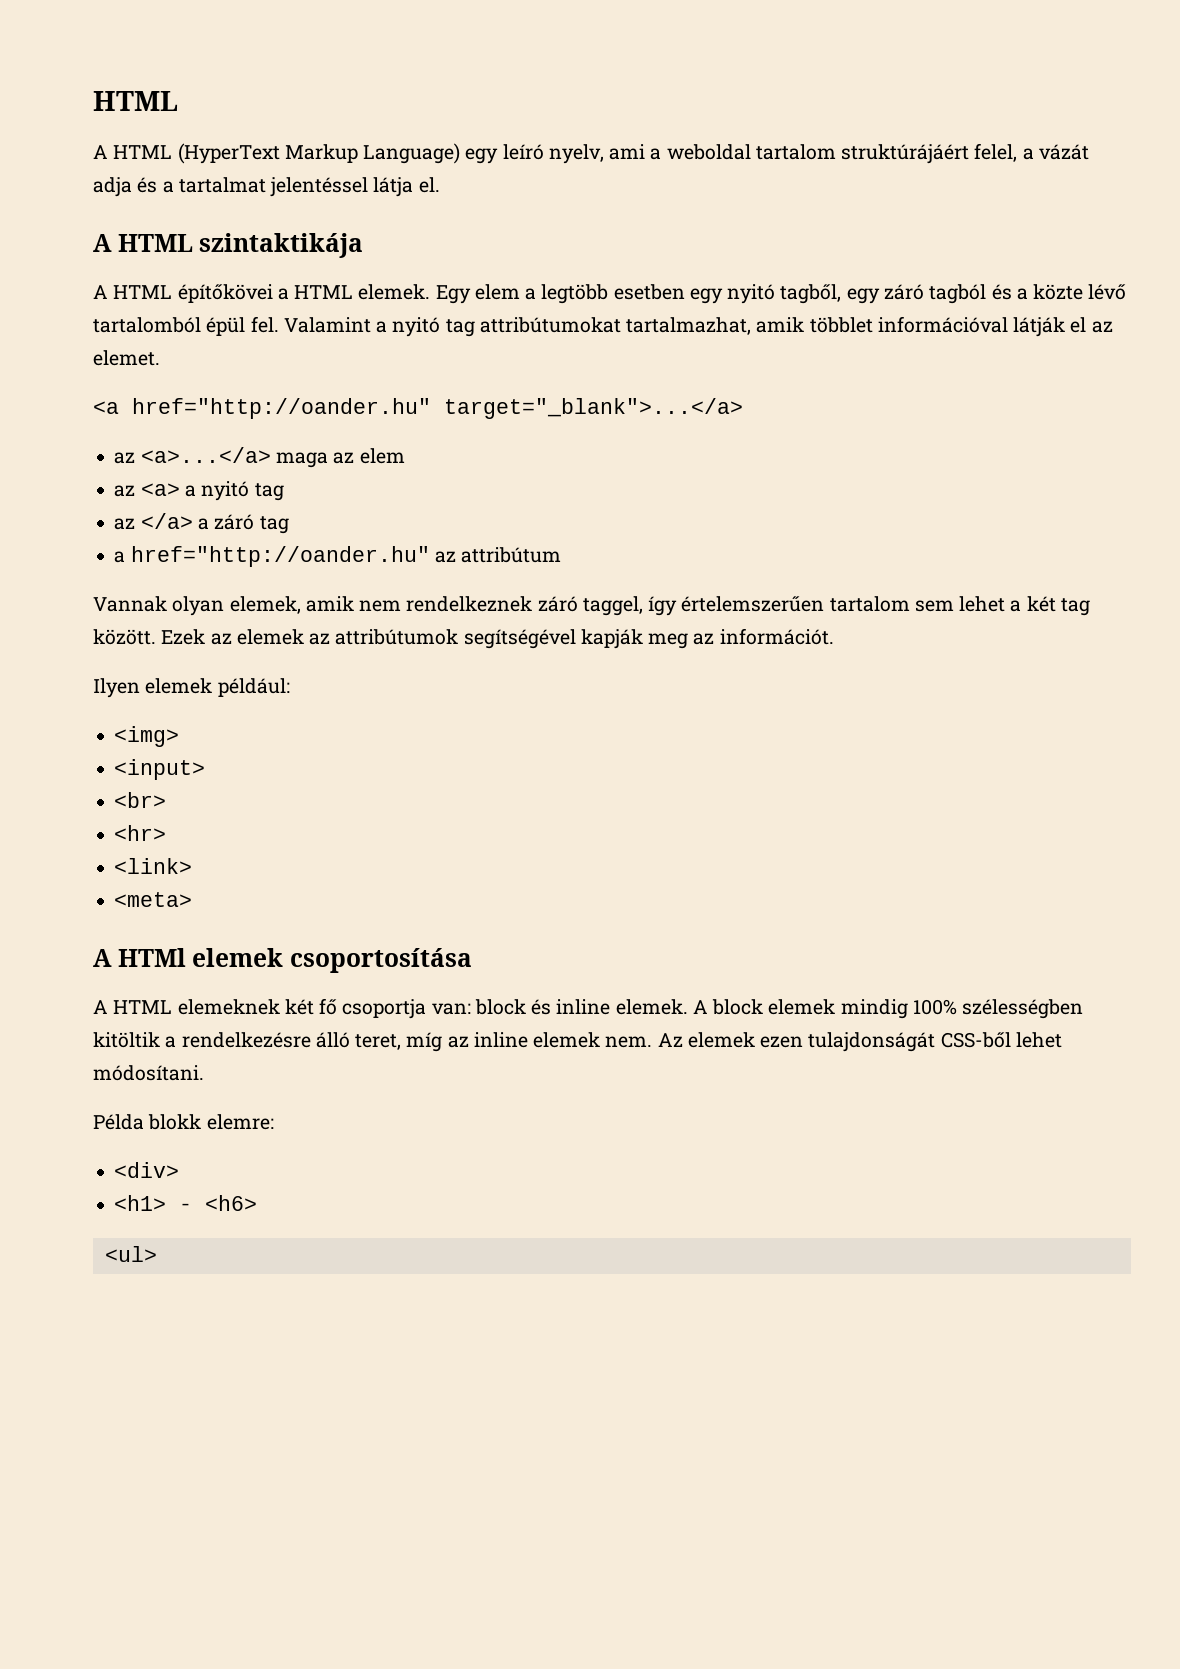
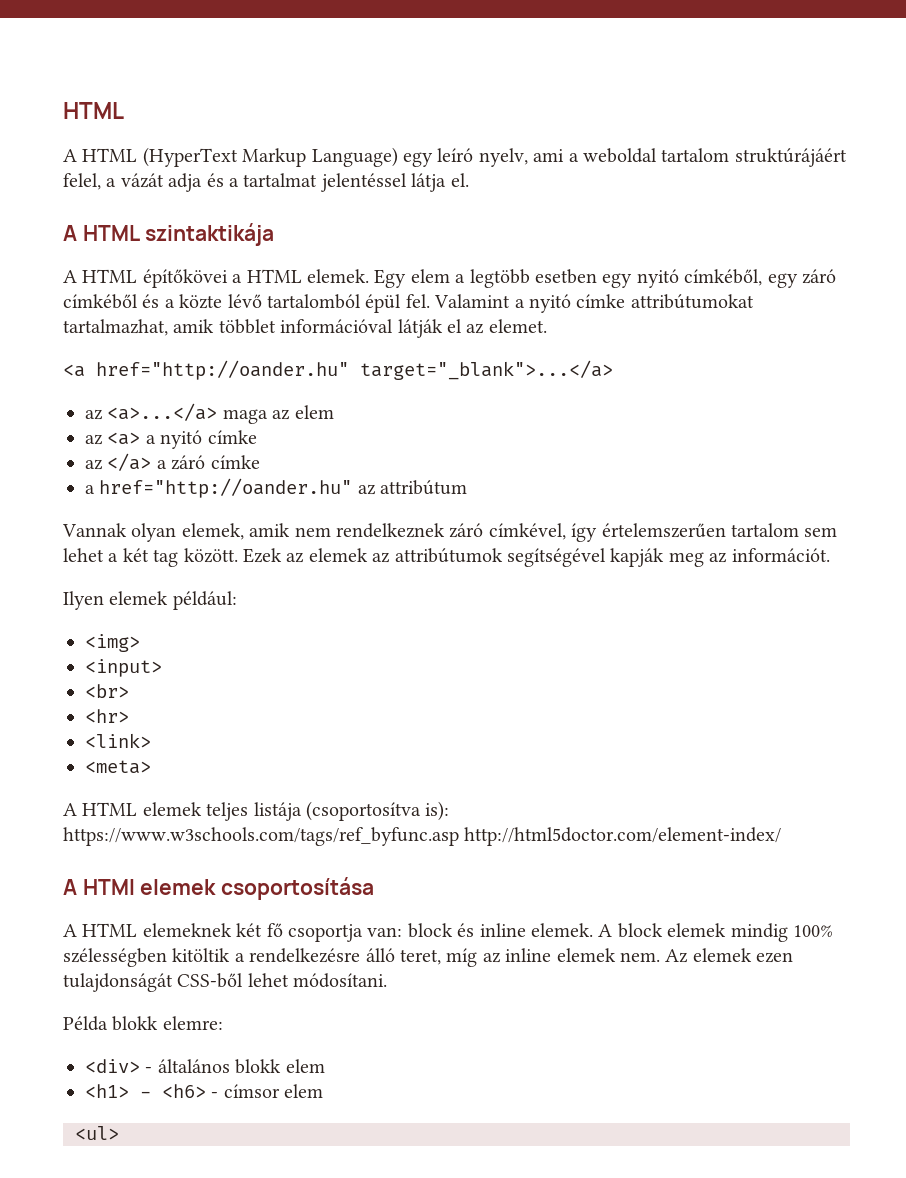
[780,284,842,304] tagből, -> [684,269,763,286] címkéből,
[929,284,987,304] tagból -> [63,294,138,309] címkéből
[445,319,475,337] tag -> [576,294,626,308] címke
[254,483,284,501] tag -> [207,430,257,444] címke
[259,516,289,534] tag -> [210,455,260,469] címke
[582,596,643,616] taggel, -> [488,523,566,540] címkével,
(193, 899) none -> [63,801,450,821] [63,827,782,846] // A HTML elemek teljes listája (csoportosítva is): https://www.w3schools.com/tags/ref_byfunc.asp http://html5doctor.com/element-index/
(180, 1170) none -> [145,1059,325,1074] - általános blokk elem
(258, 1203) none -> [211,1084,324,1098] - címsor elem

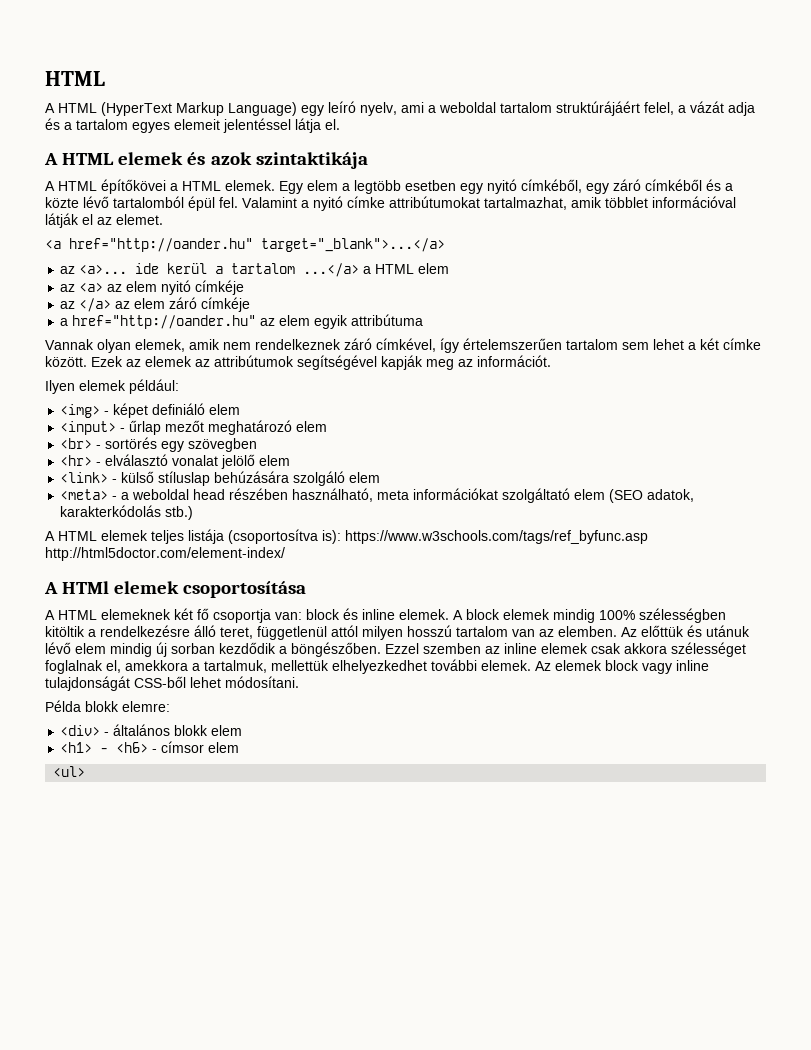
[243,173,318,187] tartalmat -> [76,119,220,133] tartalom egyes elemeit
(140, 233) none -> [118,152,252,165] elemek és azok
[107,403,334,424] [85,430,257,449] [85,453,260,471] <a>...</a> maga az elem // az <a> a nyitó címke // az </a> a záró címke -> [79,263,450,277] [60,280,245,295] [60,297,251,312] <a>... ide kerül a tartalom ...</a> a HTML elem // az <a> az elem nyitó címkéje // az </a> az elem záró címkéje
[380,480,468,495] attribútum -> [279,314,424,329] elem egyik attribútuma
[153,549,179,567] tag -> [723,338,761,350] címke
[85,659,162,677] [85,684,129,698] [85,709,129,723] [85,733,151,748] [85,760,151,774] // <input> // <br> // <hr> // <link> // <meta> -> [104,403,241,418] [60,420,328,435] [60,437,258,452] [60,454,291,469] [60,471,381,486] [60,488,695,503] [60,505,194,520] - képet definiáló elem // <input> - űrlap mezőt meghatározó elem // <br> - sortörés egy szövegben // <hr> - elválasztó vonalat jelölő elem // <link> - külső stíluslap behúzására szolgáló elem // <meta> - a weboldal head részében használható, meta információkat szolgáltató elem (SEO adatok, karakterkódolás stb.)
[446,948,794,967] míg az inline elemek nem. Az elemek ezen -> [257,625,750,640] [45,642,746,657] [45,659,709,674] függetlenül attól milyen hosszú tartalom van az elemben. Az előttük és utánuk lévő elem mindig új sorban kezdődik a böngészőben. Ezzel szemben az inline elemek csak akkora szélességet foglalnak el, amekkora a tartalmuk, mellettük elhelyezkedhet további elemek. Az elemek block vagy inline

